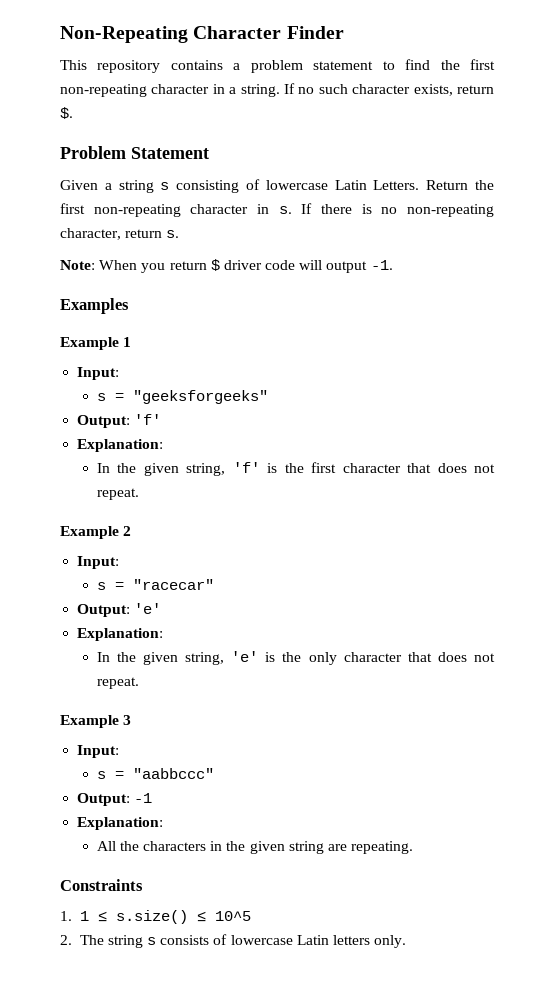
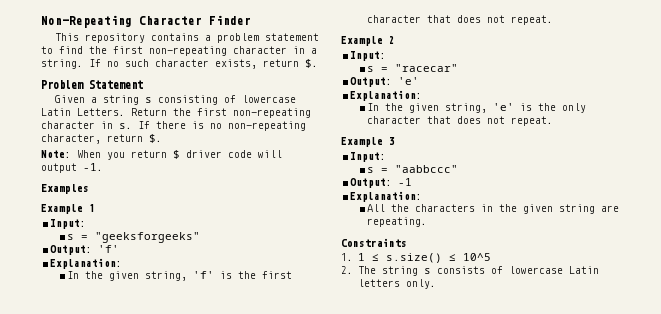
[166,230,180,238] s. -> [149,134,162,143] $.

